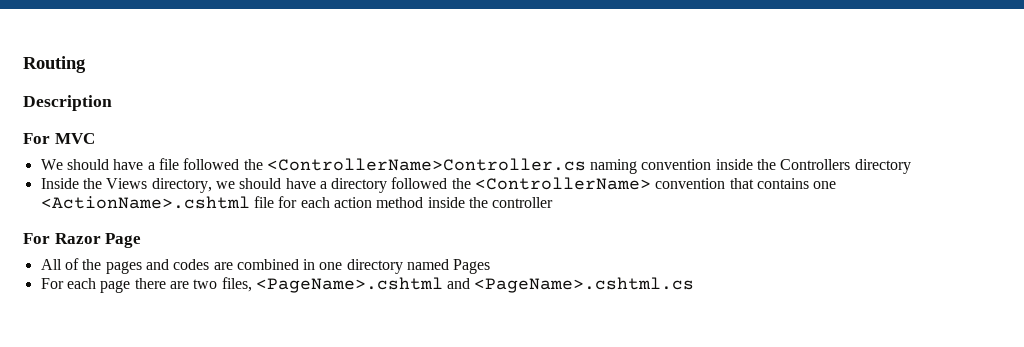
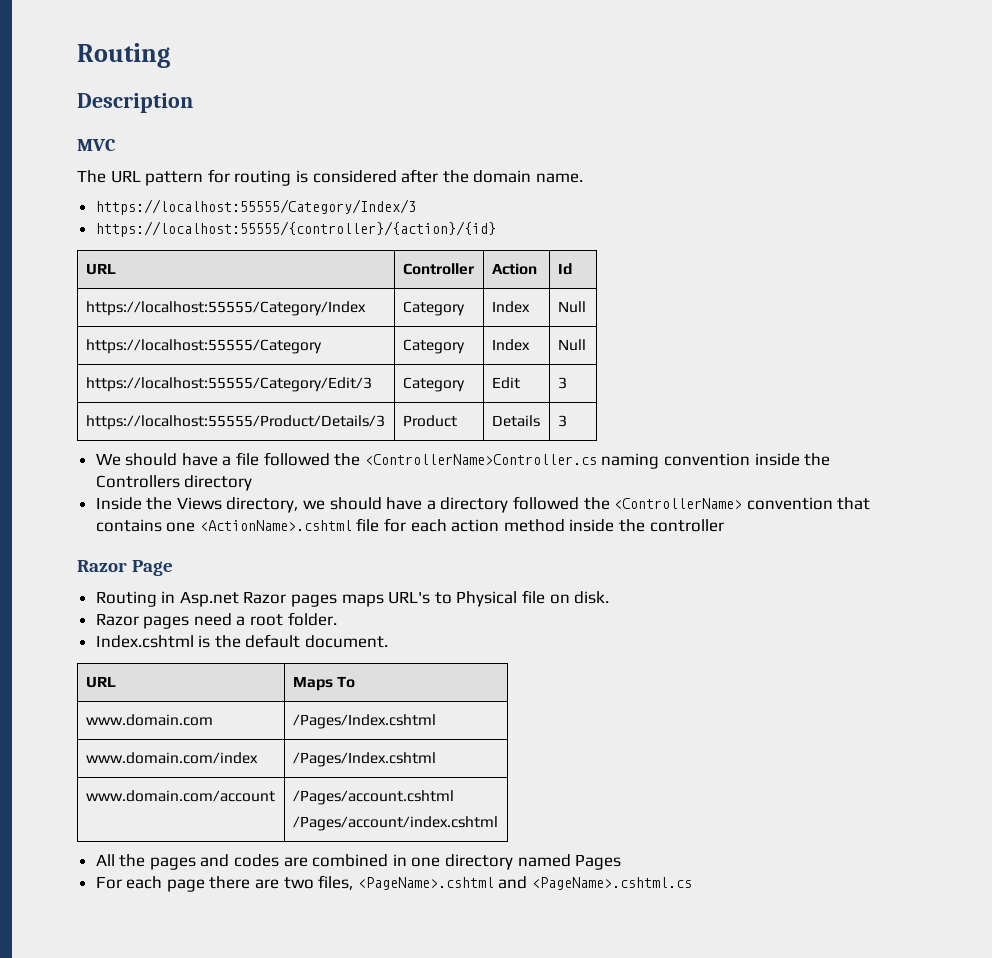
[23,133,50,144] For -> (193, 103) none
(95, 138) none -> [77,169,583,186] [95,199,416,215] [95,221,496,237] [85,263,116,275] [402,263,474,275] [491,263,537,275] [557,263,572,275] [85,301,366,316] [402,301,465,316] [491,301,530,313] [557,301,586,313] [85,339,322,354] [402,339,465,354] [491,339,530,351] [557,339,586,351] [85,377,372,392] [402,377,465,392] [491,377,520,389] [557,377,567,389] [85,415,385,430] [402,415,457,427] [491,415,540,427] [557,415,567,427] // The URL pattern for routing is considered after the domain name. // https://localhost:55555/Category/Index/3 // https://localhost:55555/{controller}/{action}/{id} // URL | Controller | Action | Id // https://localhost:55555/Category/Index | Category | Index | Null // https://localhost:55555/Category | Category | Index | Null // https://localhost:55555/Category/Edit/3 | Category | Edit | 3 // https://localhost:55555/Product/Details/3 | Product | Details | 3
[23,233,50,244] For -> (724, 525) none
(142, 240) none -> [95,590,610,607] [95,612,337,629] [95,634,389,648] [85,676,116,688] [292,676,355,691] [85,714,213,726] [292,714,436,729] [85,752,258,764] [292,752,436,767] [85,790,275,802] [292,790,454,805] [292,816,498,831] // Routing in Asp.net Razor pages maps URL's to Physical file on disk. // Razor pages need a root folder. // Index.cshtml is the default document. // URL | Maps To // www.domain.com | /Pages/Index.cshtml // www.domain.com/index | /Pages/Index.cshtml // www.domain.com/account | /Pages/account.cshtml // /Pages/account/index.cshtml
[64,258,79,270] of -> (115, 860) none

